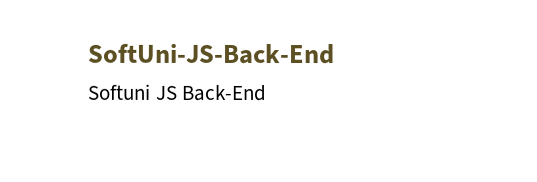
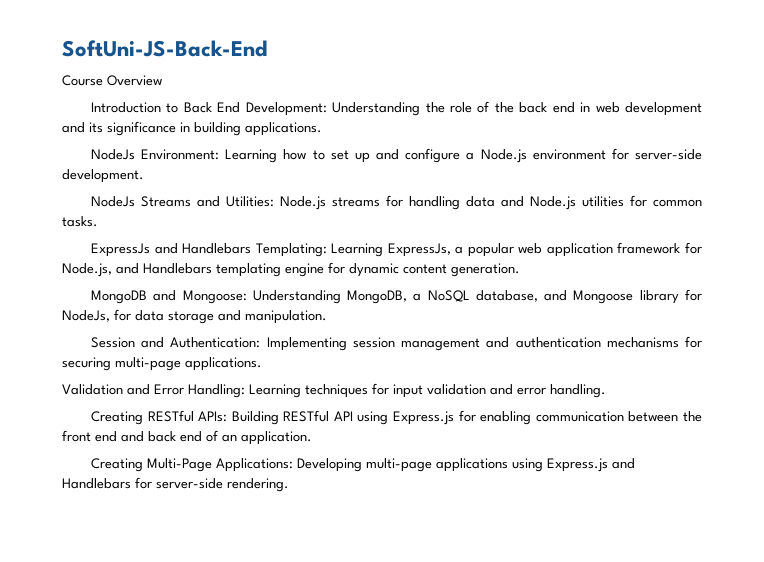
[87,83,268,101] Softuni JS Back-End -> [62,75,162,86] [90,101,702,116] [62,121,322,136] [90,148,703,163] [62,169,144,183] [90,195,702,210] [62,216,98,227] [90,242,702,257] [62,262,520,277] [90,289,702,304] [62,309,327,324] [90,336,702,351] [62,357,262,371] [62,383,606,398] [90,410,703,425] [62,430,312,445] [90,458,635,472] [62,477,289,492] Course Overview // Introduction to Back End Development: Understanding the role of the back end in web development and its significance in building applications. // NodeJs Environment: Learning how to set up and configure a Node.js environment for server-side development. // NodeJs Streams and Utilities: Node.js streams for handling data and Node.js utilities for common tasks. // ExpressJs and Handlebars Templating: Learning ExpressJs, a popular web application framework for Node.js, and Handlebars templating engine for dynamic content generation. // MongoDB and Mongoose: Understanding MongoDB, a NoSQL database, and Mongoose library for NodeJs, for data storage and manipulation. // Session and Authentication: Implementing session management and authentication mechanisms for securing multi-page applications. // Validation and Error Handling: Learning techniques for input validation and error handling. // Creating RESTful APIs: Building RESTful API using Express.js for enabling communication between the front end and back end of an application. // Creating Multi-Page Applications: Developing multi-page applications using Express.js and Handlebars for server-side rendering.

